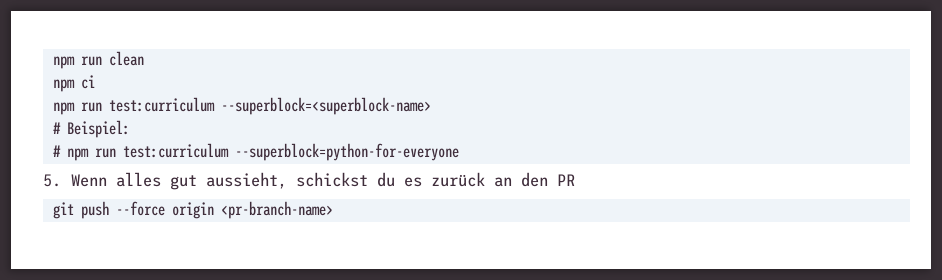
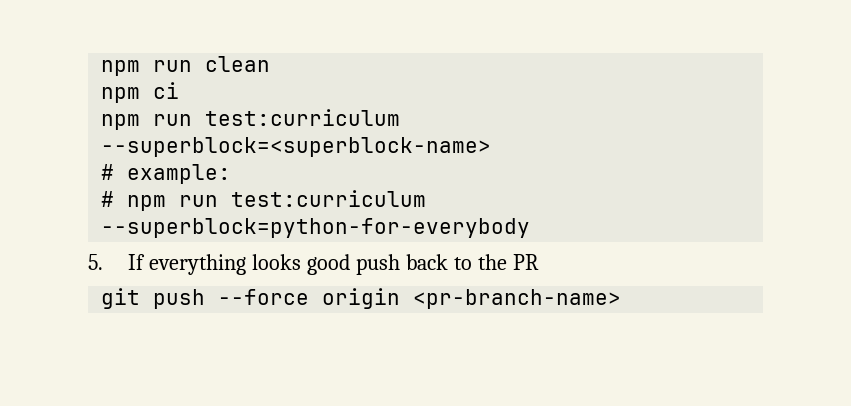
[66,120,130,138] Beispiel: -> [127,164,232,184] example:
[234,143,459,161] --superblock=python-for-everyone -> [101,218,531,238] --superblock=python-for-everybody
[71,172,549,190] Wenn alles gut aussieht, schickst du es zurück an den -> [128,254,507,275] If everything looks good push back to the

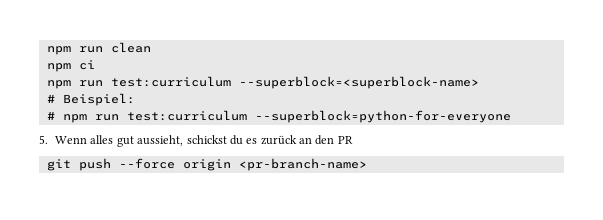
[127,164,232,184] example: -> [62,93,135,106] Beispiel:
[101,218,531,238] --superblock=python-for-everybody -> [254,110,511,123] --superblock=python-for-everyone
[128,254,507,275] If everything looks good push back to the -> [55,135,335,147] Wenn alles gut aussieht, schickst du es zurück an den

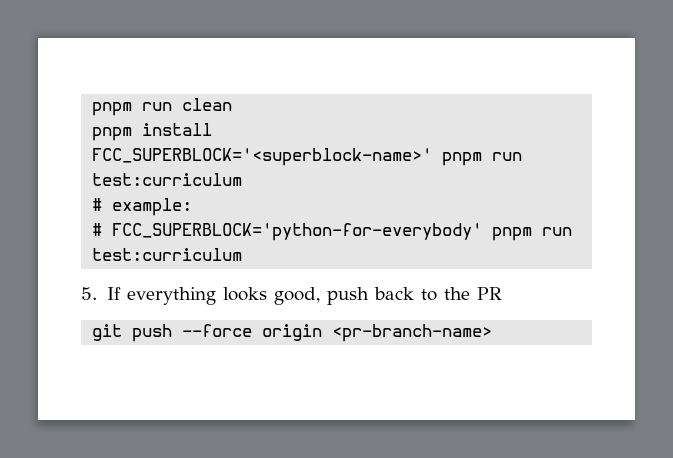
[46,46,71,55] npm -> [92,102,133,116] pnpm
[46,60,95,72] [46,76,479,89] [46,93,135,106] [46,110,511,123] npm ci // npm run test:curriculum --superblock=<superblock-name> // # Beispiel: // # npm run test:curriculum --superblock=python-for-everyone -> [92,123,213,141] [92,148,523,166] [92,173,243,186] [92,198,193,216] [92,223,573,241] [92,248,243,261] pnpm install // FCC_SUPERBLOCK='<superblock-name>' pnpm run test:curriculum // # example: // # FCC_SUPERBLOCK='python-for-everybody' pnpm run test:curriculum
[55,135,335,147] Wenn alles gut aussieht, schickst du es zurück an den -> [107,287,471,305] If everything looks good, push back to the

